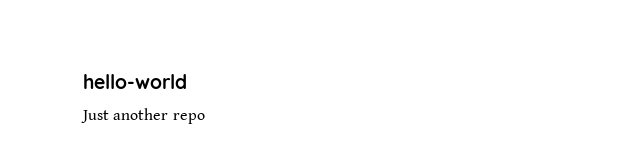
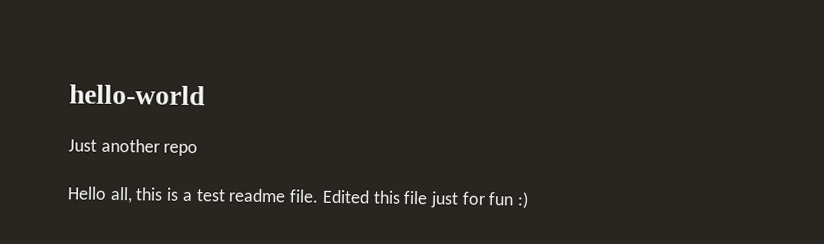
(205, 118) none -> [67,186,530,209] // Hello all, this is a test readme file. Edited this file just for fun :)

